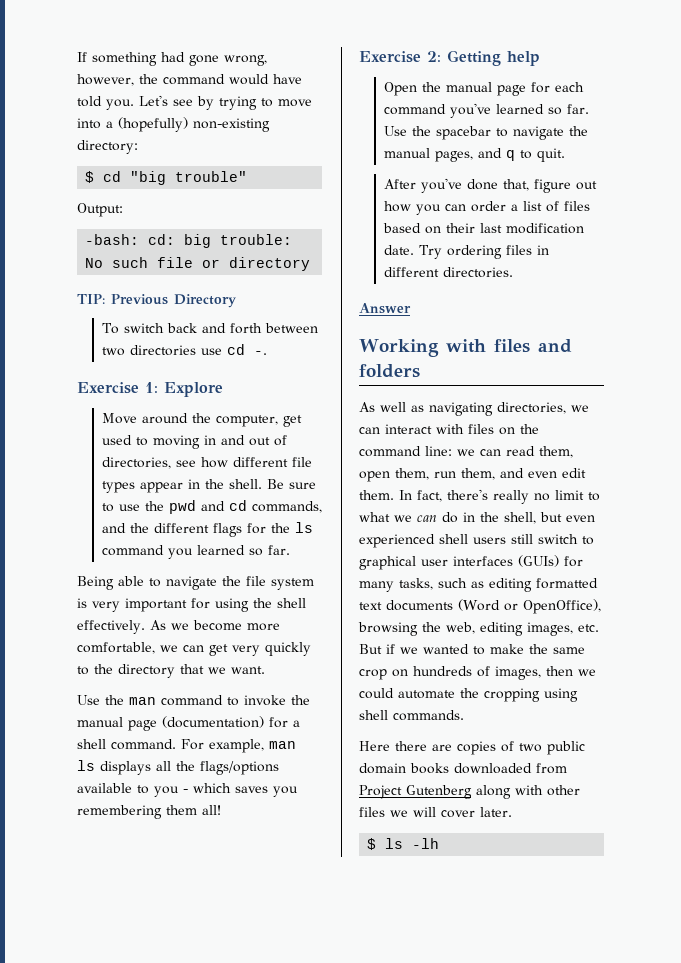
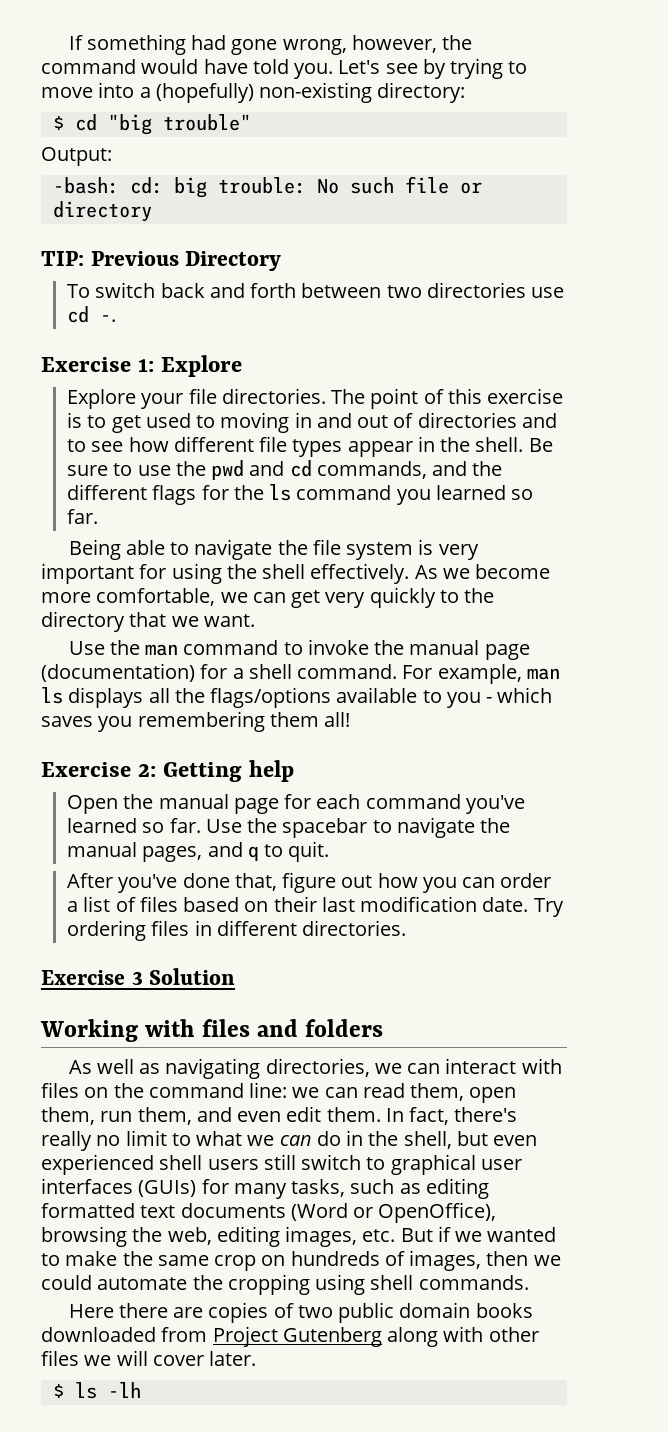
[101,413,278,427] Move around the computer, -> [67,388,564,409] [67,412,107,428] Explore your file directories. The point of this exercise is to
[101,457,171,469] directories, -> [417,412,557,428] [67,439,87,452] directories and to
[359,303,411,314] Answer -> [41,968,236,985] Exercise 3 Solution

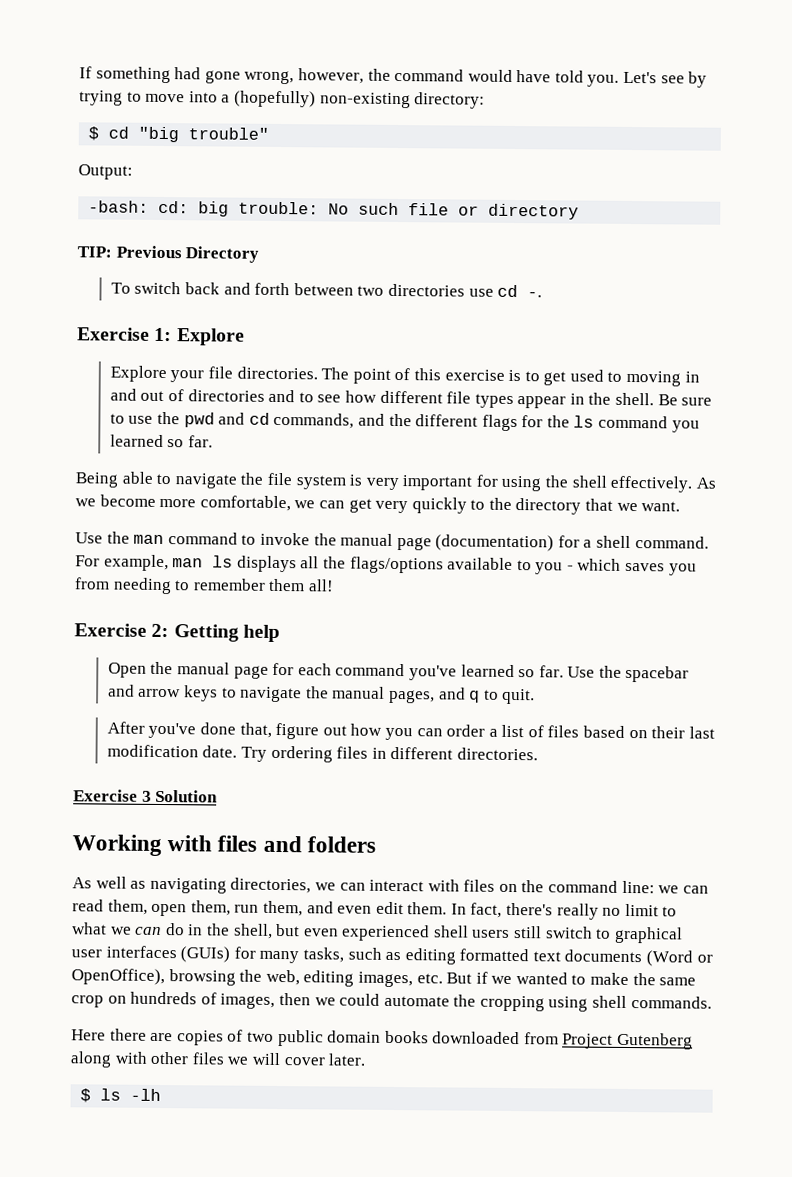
[137,711,265,732] remembering -> [74,577,266,595] from needing to remember
(368, 828) none -> [107,684,219,702] and arrow keys

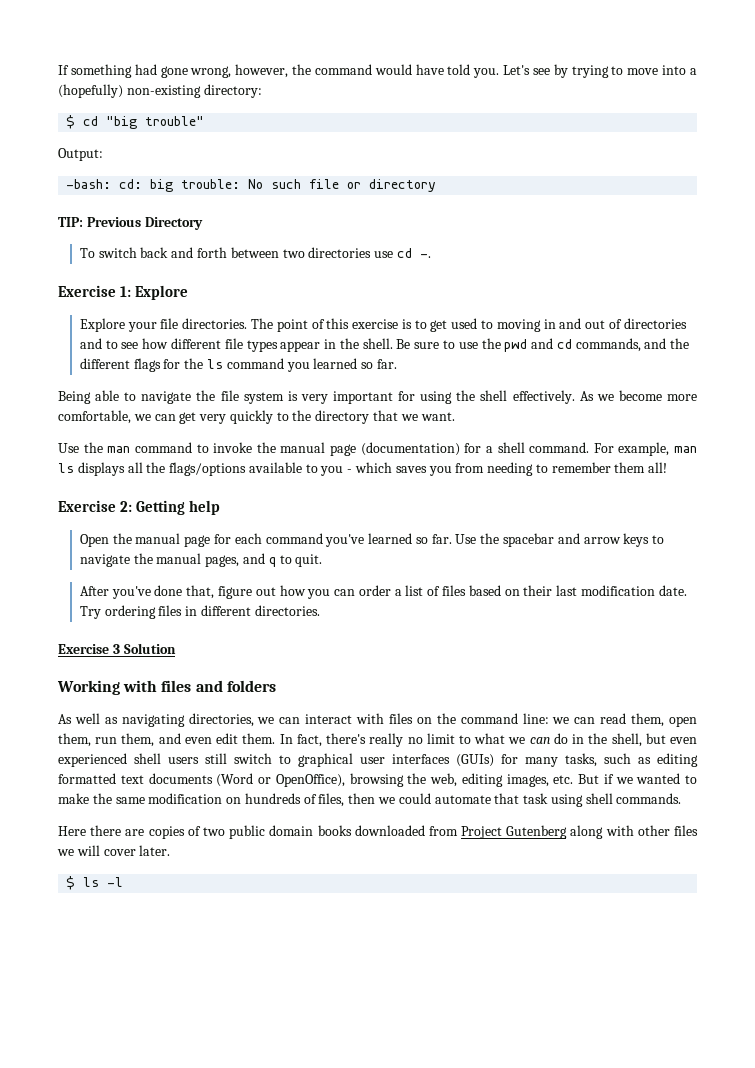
[71,995,104,1008] crop -> [148,793,223,804] modification
[220,993,276,1009] images, -> [318,793,345,807] files,
[453,994,545,1012] the cropping -> [494,793,549,804] that task
[130,1088,162,1102] -lh -> [107,877,124,887] -l

